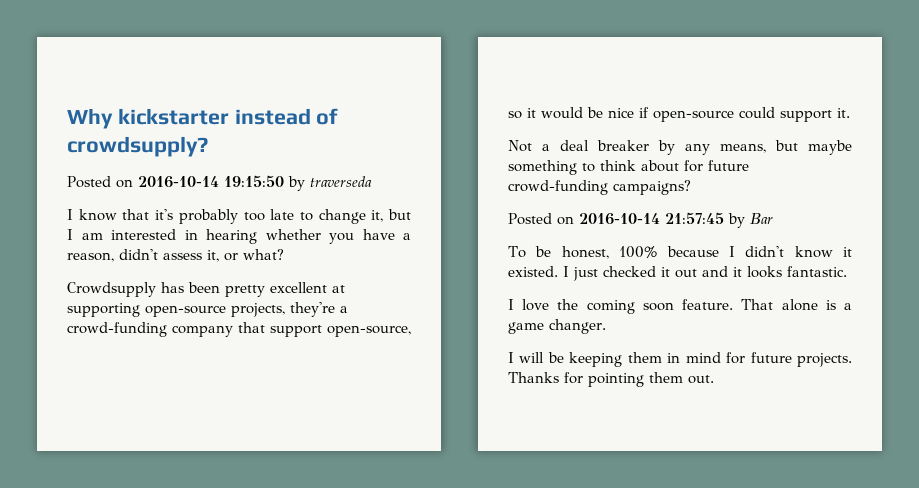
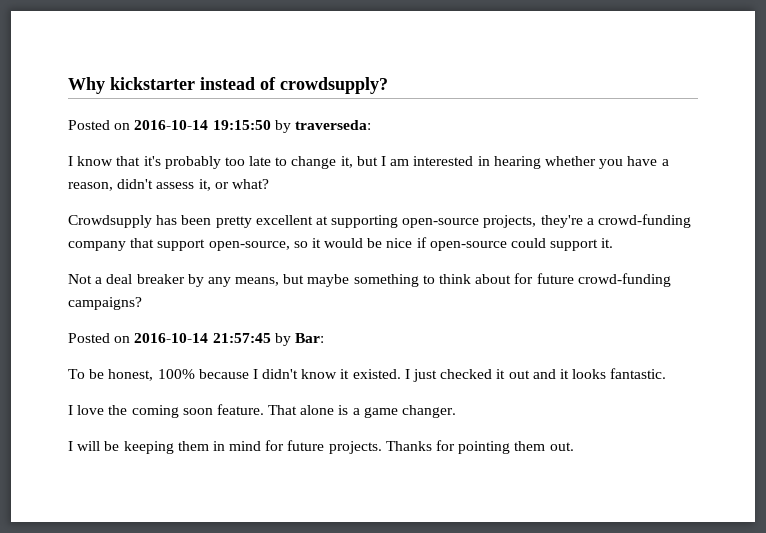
[310,176,372,187] traverseda -> [294,120,371,130] traverseda:
[750,213,773,224] Bar -> [294,333,324,343] Bar:

